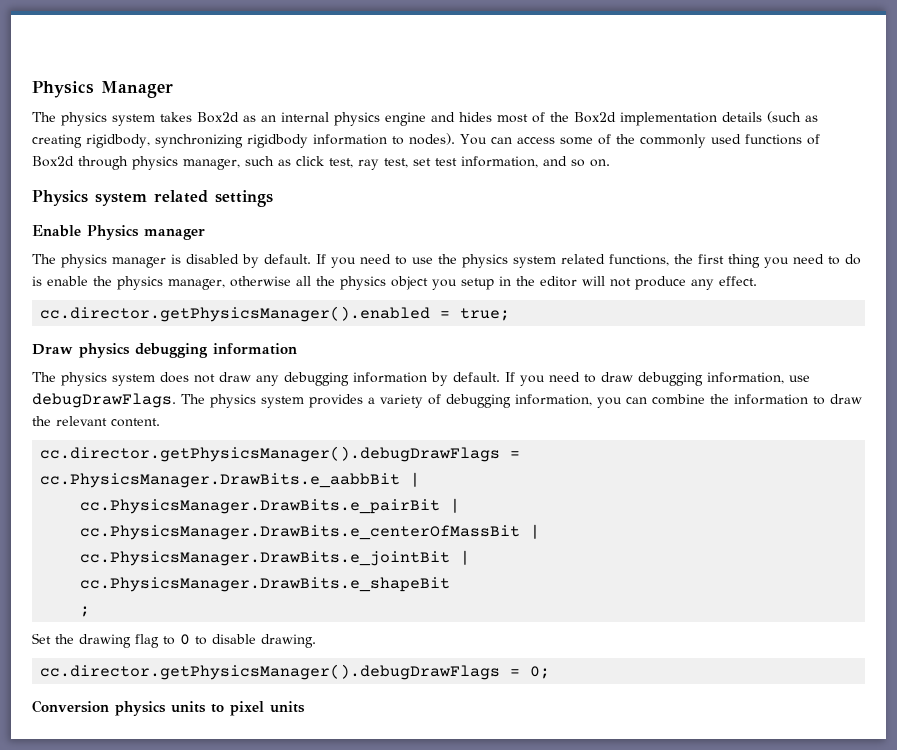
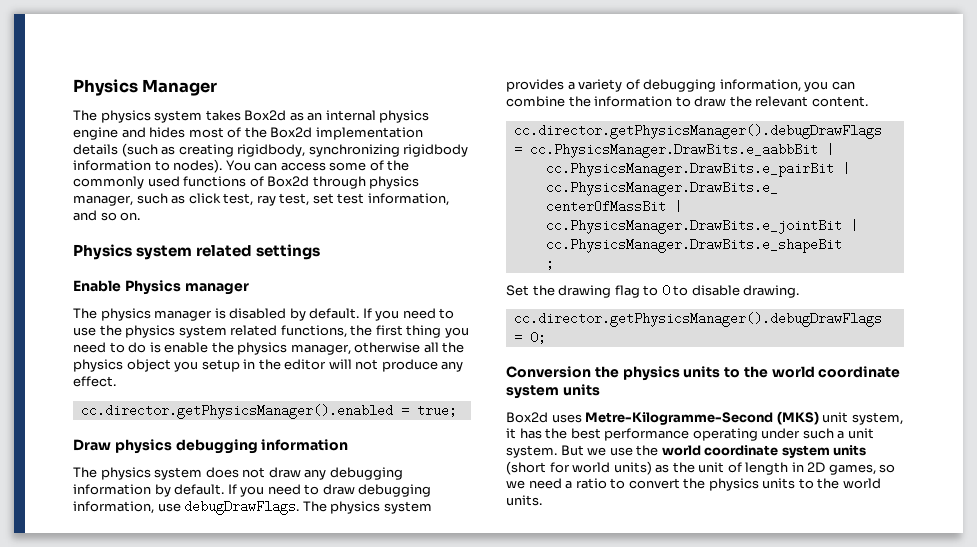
[115,701,305,716] physics units to pixel units -> [594,366,901,381] [506,384,600,399] [506,411,903,425] [506,428,874,441] [506,445,867,458] [506,461,896,475] [506,478,881,491] [506,495,542,506] the physics units to the world coordinate system units // Box2d uses Metre-Kilogramme-Second (MKS) unit system, it has the best performance operating under such a unit system. But we use the world coordinate system units (short for world units) as the unit of length in 2D games, so we need a ratio to convert the physics units to the world units.

